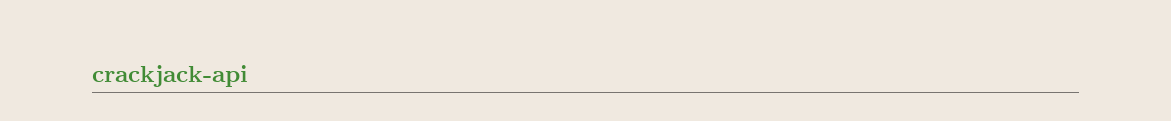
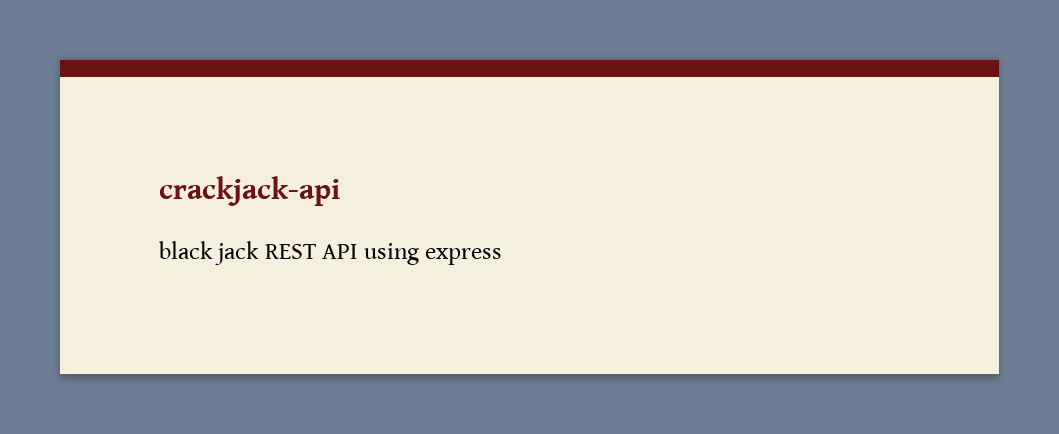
(248, 76) none -> [159,241,503,265] // black jack REST API using express

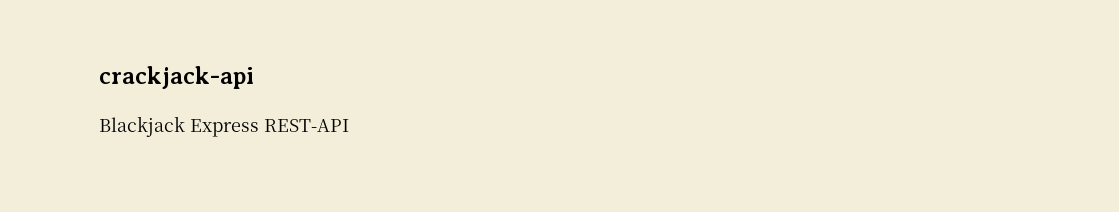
[159,241,503,265] black jack REST API using express -> [99,116,349,137] Blackjack Express REST-API

